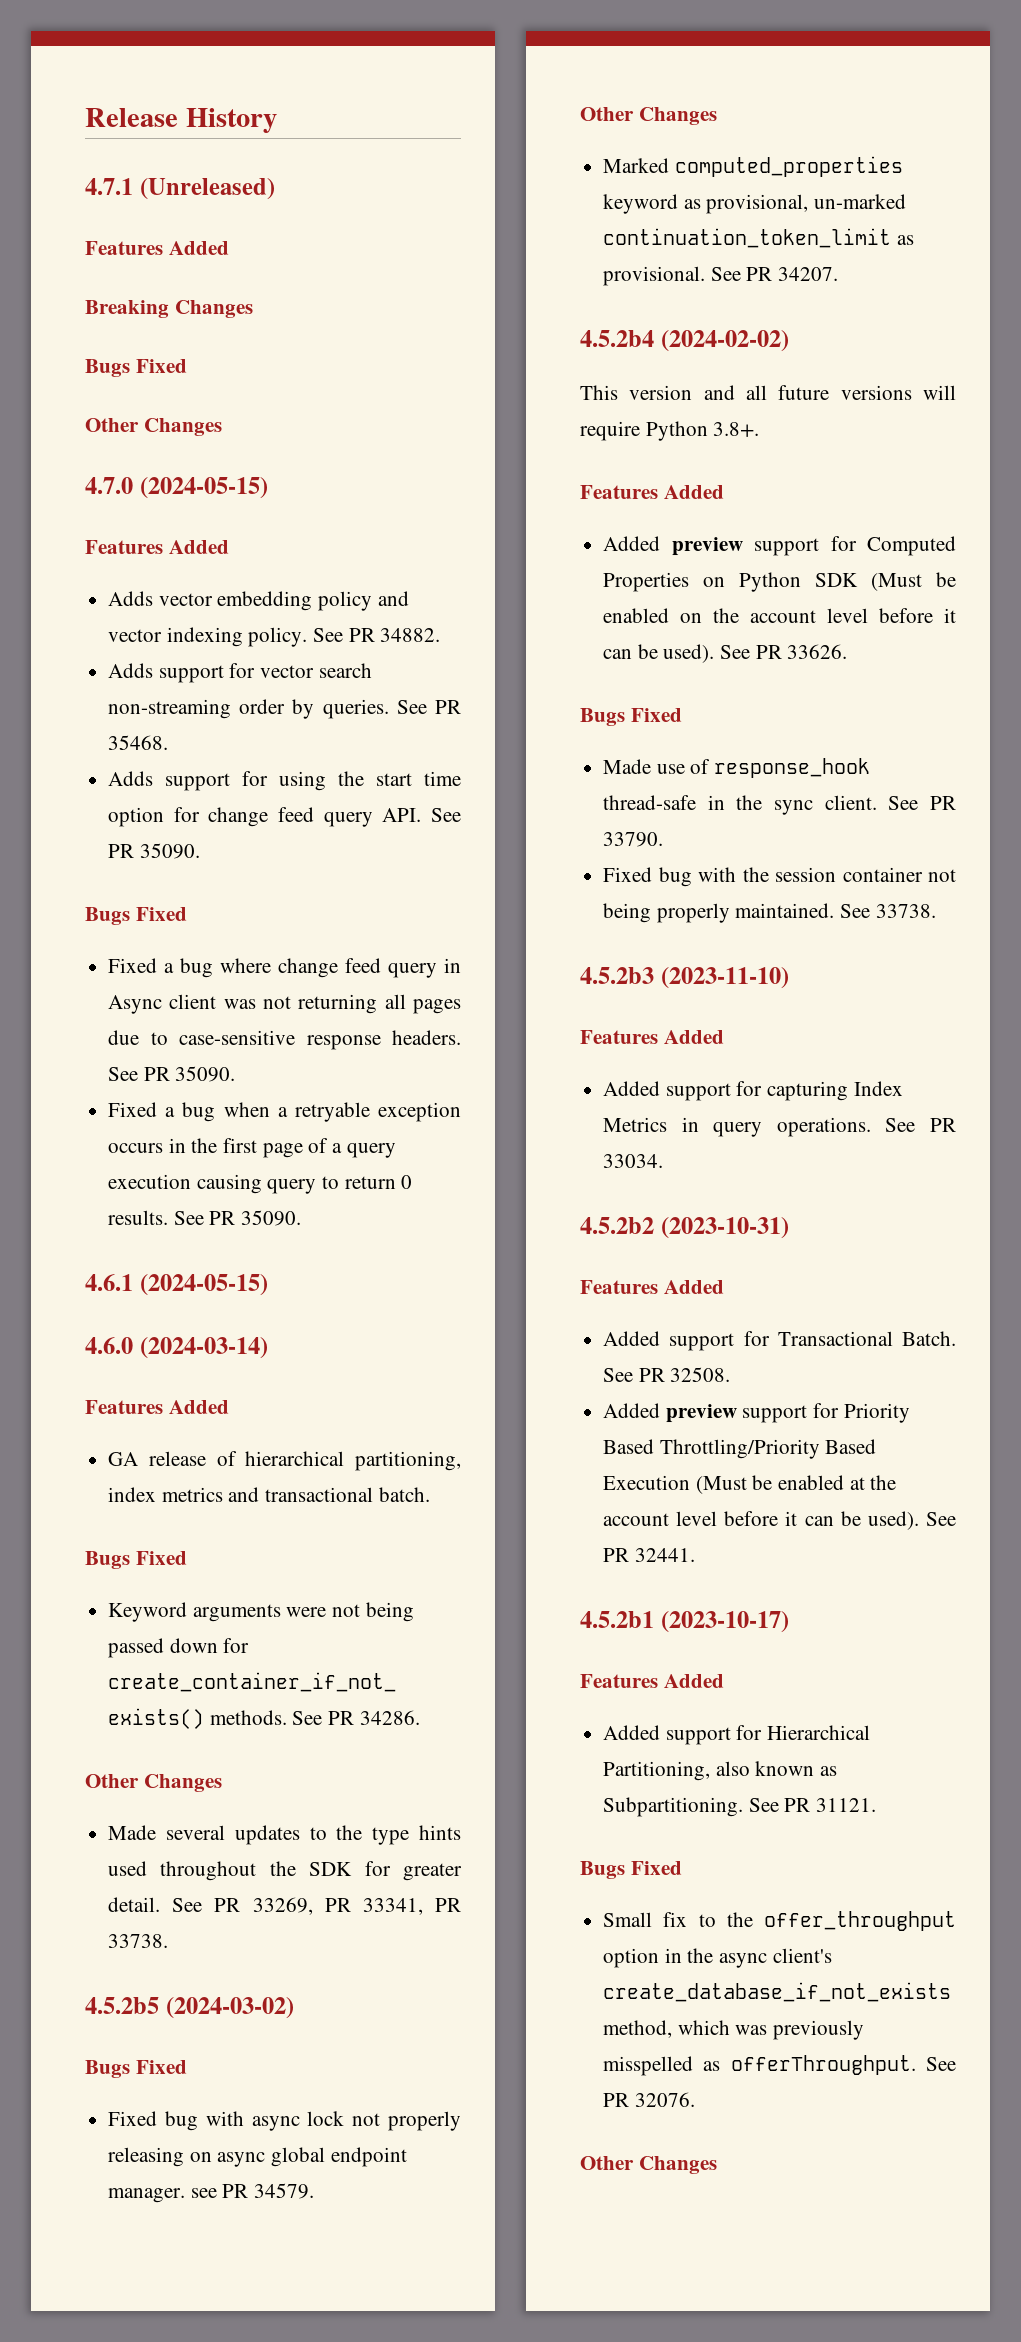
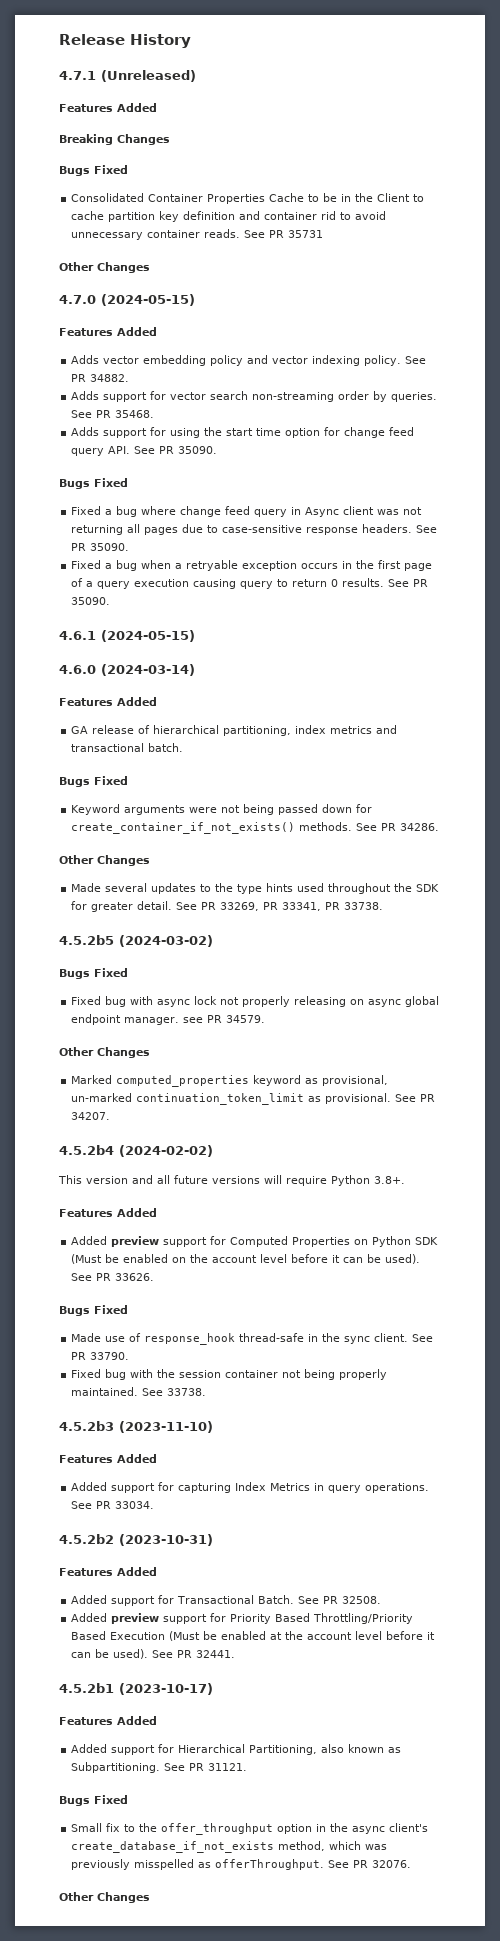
(187, 366) none -> [71,193,425,204] [71,211,387,222] [71,229,324,240] // Consolidated Container Properties Cache to be in the Client to cache partition key definition and container rid to avoid unnecessary container reads. See PR 35731

